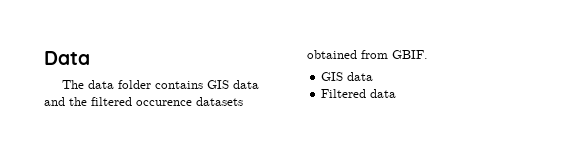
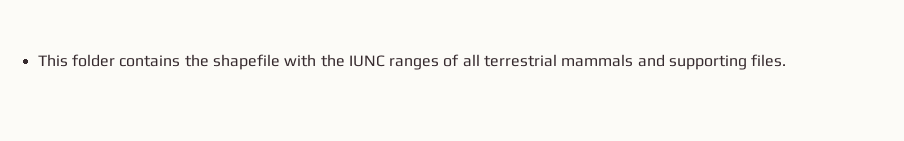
[44,51,90,65] [62,80,260,89] [44,97,243,106] [307,50,428,59] [321,72,374,81] [321,89,397,98] Data // The data folder contains GIS data and the filtered occurence datasets obtained from GBIF. // GIS data // Filtered data -> [37,54,787,70] This folder contains the shapefile with the IUNC ranges of all terrestrial mammals and supporting files.

